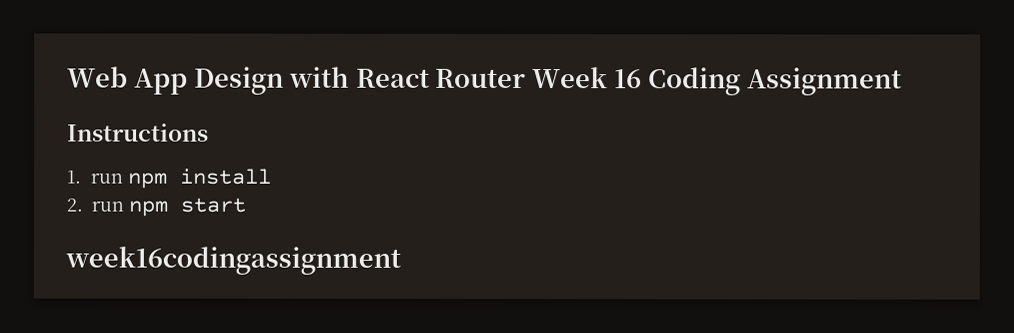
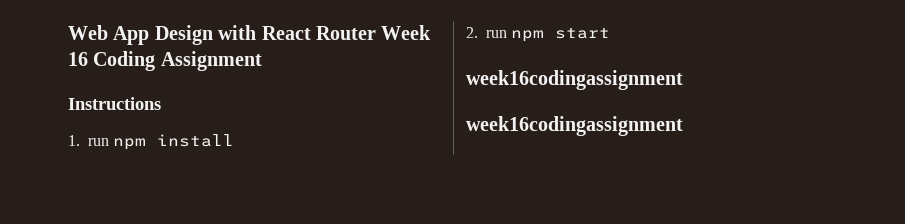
(401, 260) none -> [466,116,683,136] // week16codingassignment

